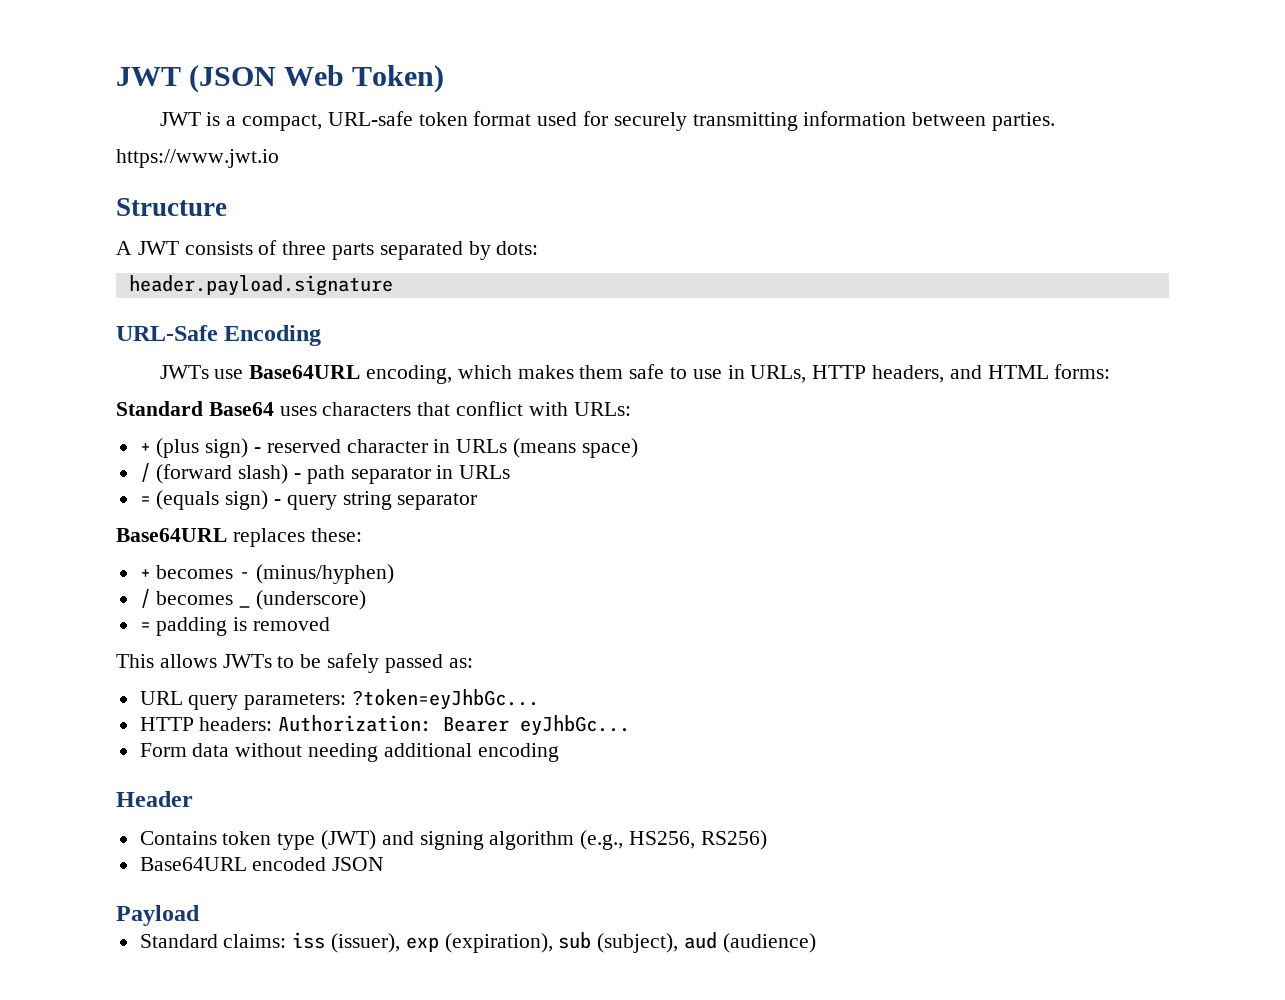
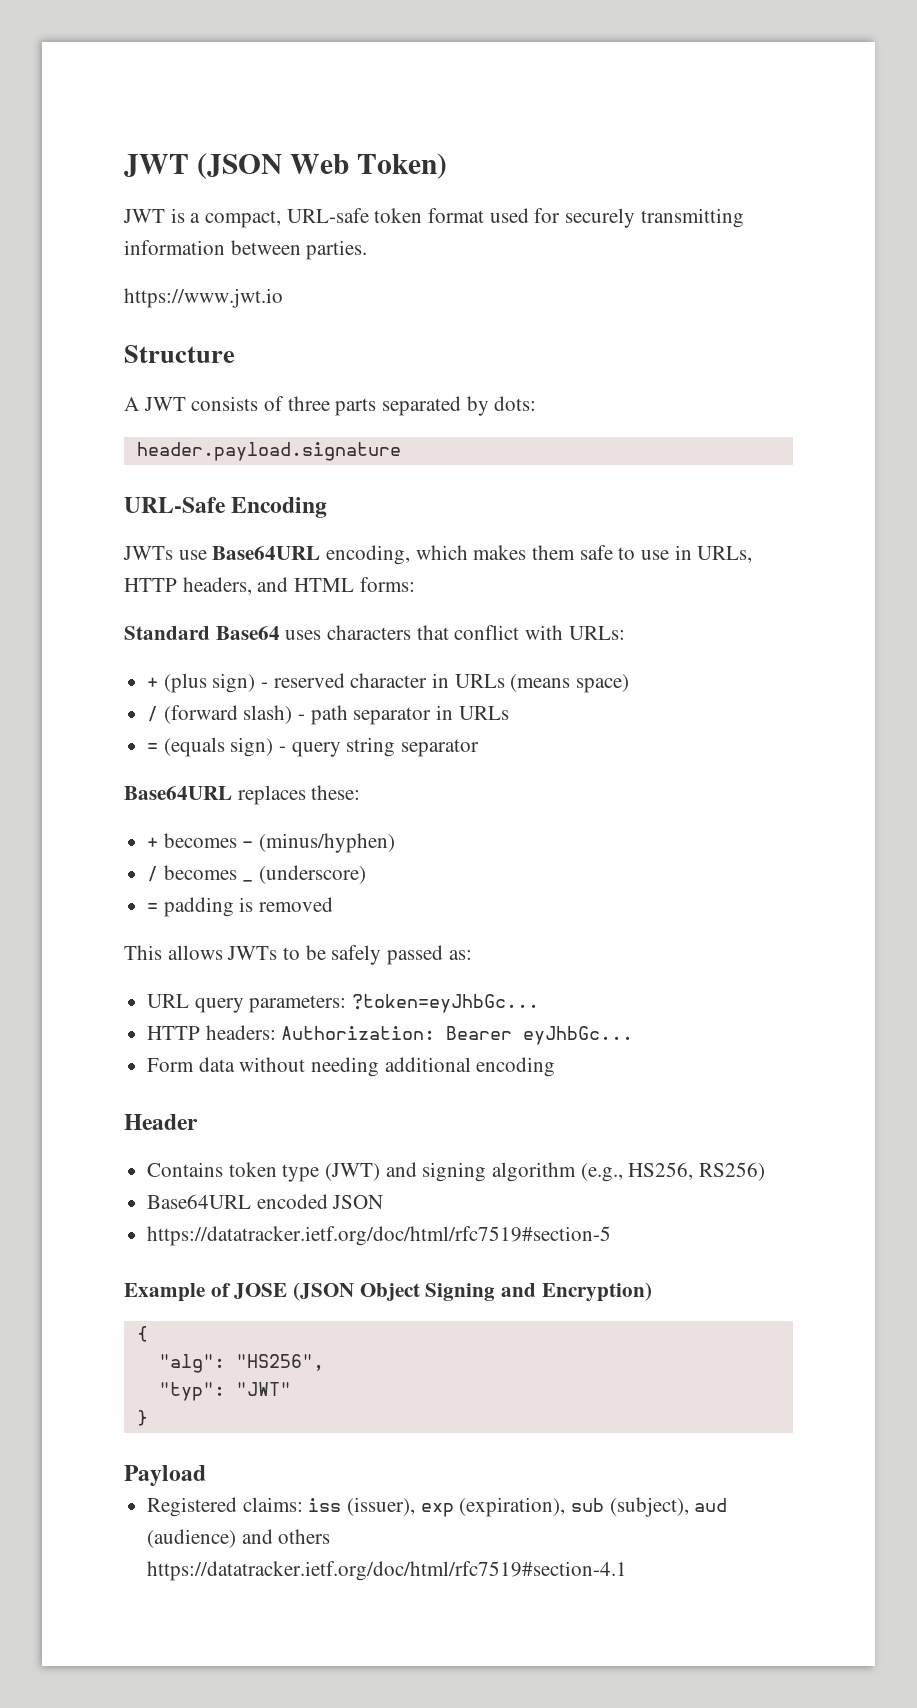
(385, 864) none -> [147,1226,612,1246] [124,1282,652,1302] [136,1326,148,1342] [158,1354,324,1373] [158,1382,291,1401] [136,1410,148,1426] // https://datatracker.ietf.org/doc/html/rfc7519#section-5 // Example of JOSE (JSON Object Signing and Encryption) // { // "alg": "HS256", // "typ": "JWT" // }
[139,934,218,948] Standard -> [147,1497,238,1517] Registered
(816, 943) none -> [241,1529,331,1544] [147,1561,628,1581] and others https://datatracker.ietf.org/doc/html/rfc7519#section-4.1

